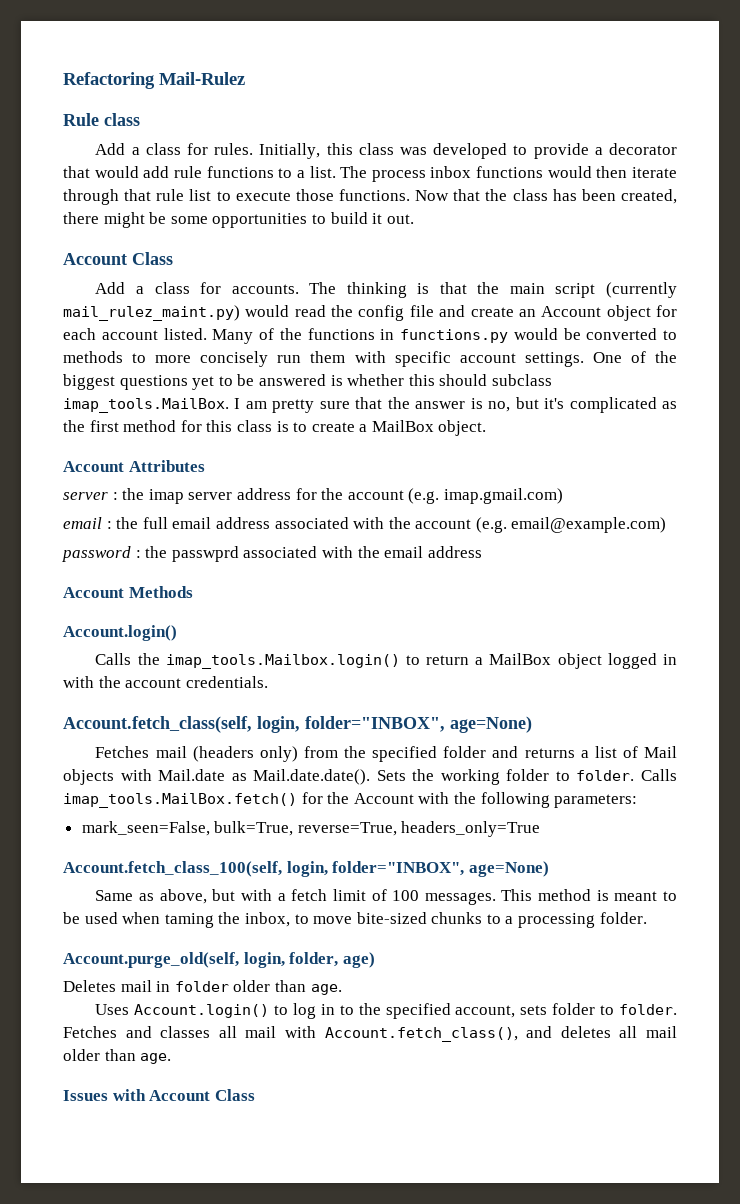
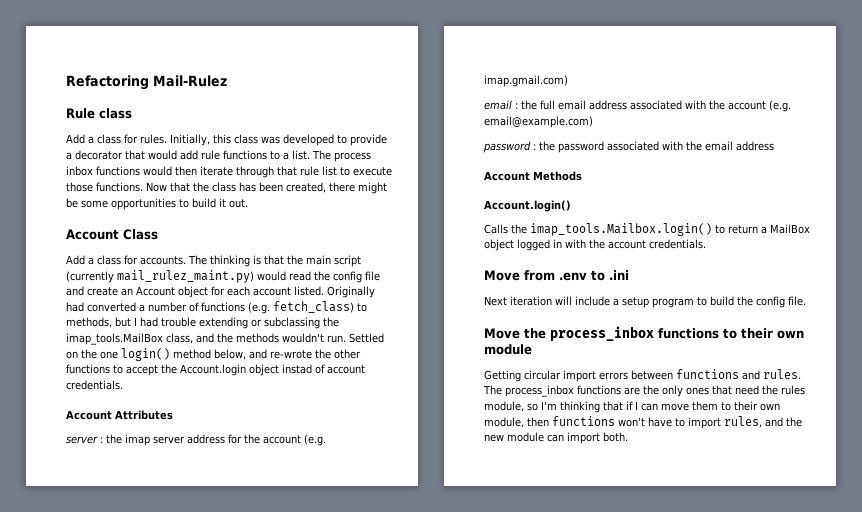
[212,328,677,344] [63,351,677,367] [63,374,552,390] [63,397,677,413] [63,420,487,436] Many of the functions in functions.py would be converted to methods to more concisely run them with specific account settings. One of the biggest questions yet to be answered is whether this should subclass imap_tools.MailBox. I am pretty sure that the answer is no, but it's complicated as the first method for this class is to create a MailBox object. -> [327,286,375,298] [66,301,367,314] [66,317,339,329] [66,333,384,345] [66,348,361,361] [66,364,365,376] [66,380,123,390] Originally had converted a number of functions (e.g. fetch_class) to methods, but I had trouble extending or subclassing the imap_tools.MailBox class, and the methods wouldn't run. Settled on the one login() method below, and re-wrote the other functions to accept the Account.login object instad of account credentials.
[171,546,239,562] passwprd -> [558,141,604,153] password
[63,716,532,733] [95,746,677,762] [63,769,677,785] [63,792,638,808] [81,821,541,837] [63,861,549,877] [95,889,678,905] [63,912,647,928] [63,952,375,968] [63,980,342,995] [95,1003,677,1019] [63,1026,677,1042] [63,1049,172,1064] [63,1089,255,1101] Account.fetch_class(self, login, folder="INBOX", age=None) // Fetches mail (headers only) from the specified folder and returns a list of Mail objects with Mail.date as Mail.date.date(). Sets the working folder to folder. Calls imap_tools.MailBox.fetch() for the Account with the following parameters: // mark_seen=False, bulk=True, reverse=True, headers_only=True // Account.fetch_class_100(self, login, folder="INBOX", age=None) // Same as above, but with a fetch limit of 100 messages. This method is meant to be used when taming the inbox, to move bite-sized chunks to a processing folder. // Account.purge_old(self, login, folder, age) // Deletes mail in folder older than age. // Uses Account.login() to log in to the specified account, sets folder to folder. Fetches and classes all mail with Account.fetch_class(), and deletes all mail older than age. // Issues with Account Class -> [484,270,629,281] [484,296,806,308] [484,326,804,341] [484,344,532,355] [484,369,801,382] [483,385,805,397] [484,401,780,413] [484,416,802,429] [484,432,628,444] Move from .env to .ini // Next iteration will include a setup program to build the config file. // Move the process_inbox functions to their own module // Getting circular import errors between functions and rules. The process_inbox functions are the only ones that need the rules module, so I'm thinking that if I can move them to their own module, then functions won't have to import rules, and the new module can import both.

